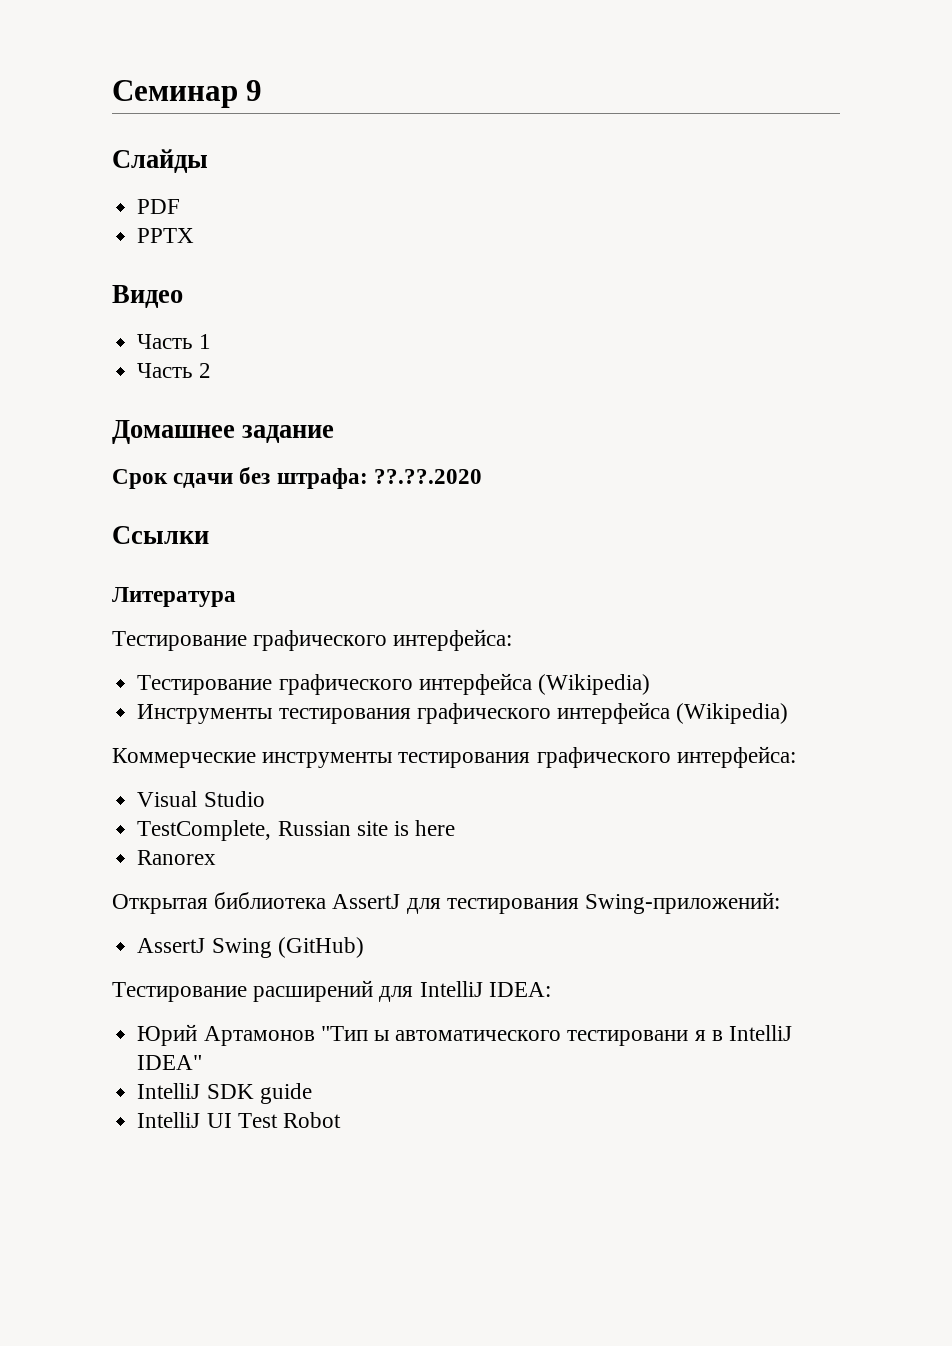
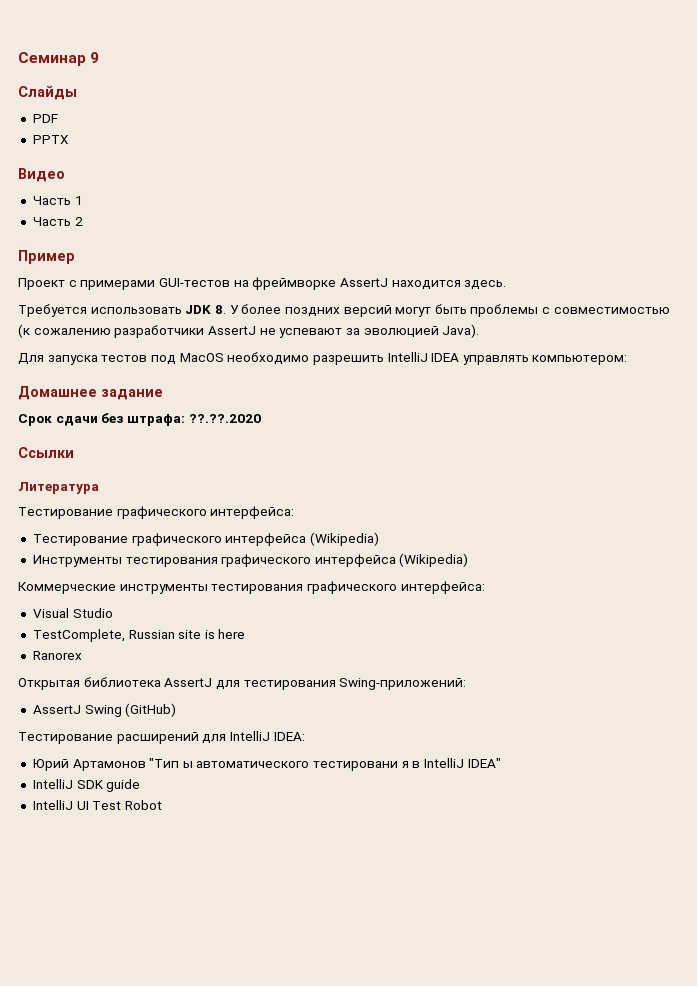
(211, 370) none -> [18,250,75,264] [18,277,507,290] [18,304,670,317] [18,324,480,338] [18,352,628,365] // Пример // Проект с примерами GUI-тестов на фреймворке AssertJ находится здесь. // Требуется использовать JDK 8. У более поздних версий могут быть проблемы с совместимостью (к сожалению разработчики AssertJ не успевают за эволюцией Java). // Для запуска тестов под MacOS необходимо разрешить IntelliJ IDEA управлять компьютером:

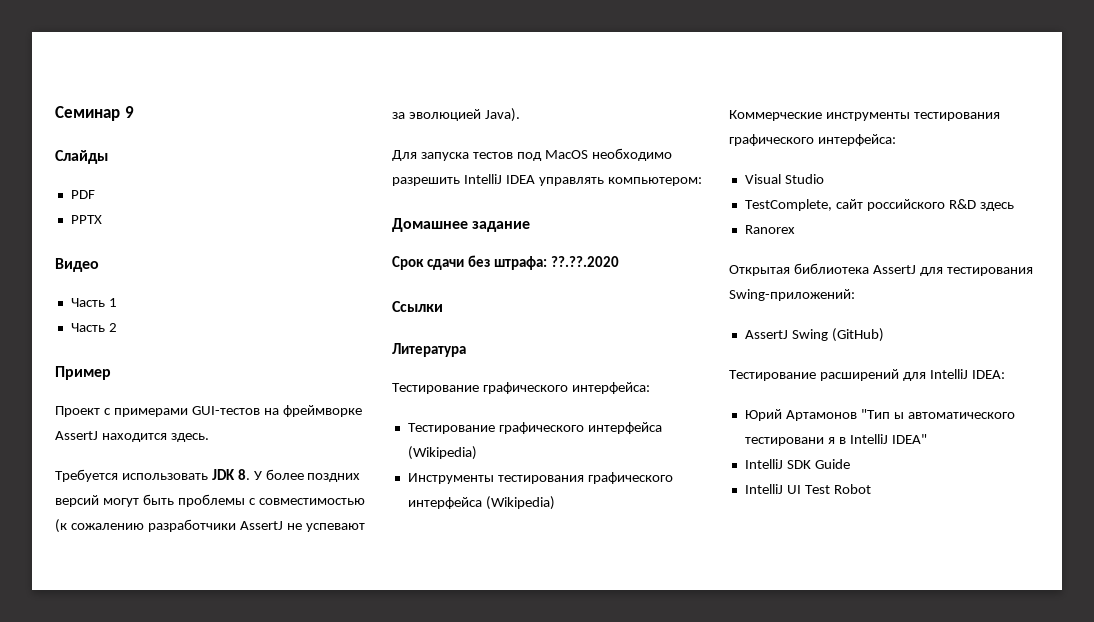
[128,629,246,639] Russian site is here -> [835,199,1014,211] сайт российского R&D здесь
[106,779,141,792] guide -> [814,459,850,469] Guide

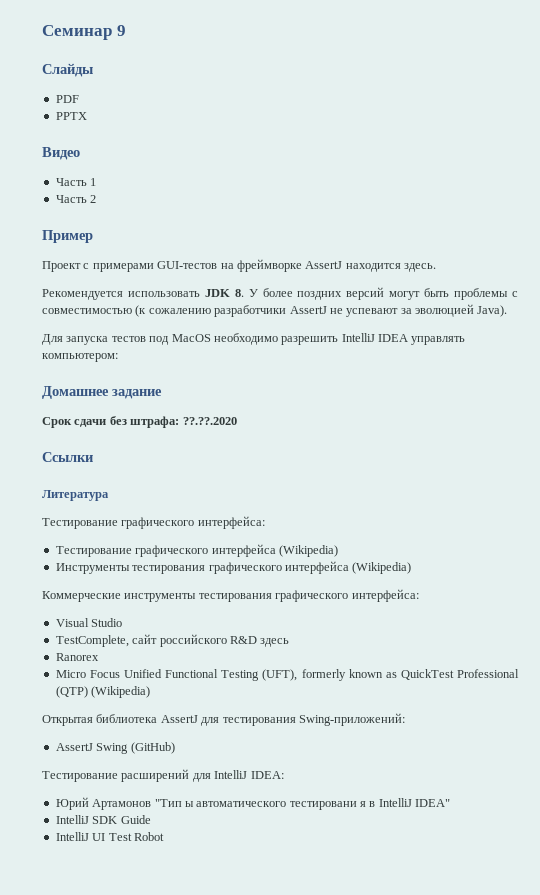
[55,469,118,482] Требуется -> [42,289,123,300] Рекомендуется
(795, 229) none -> [55,669,519,681] [55,686,151,698] // Micro Focus Unified Functional Testing (UFT), formerly known as QuickTest Professional (QTP) (Wikipedia)

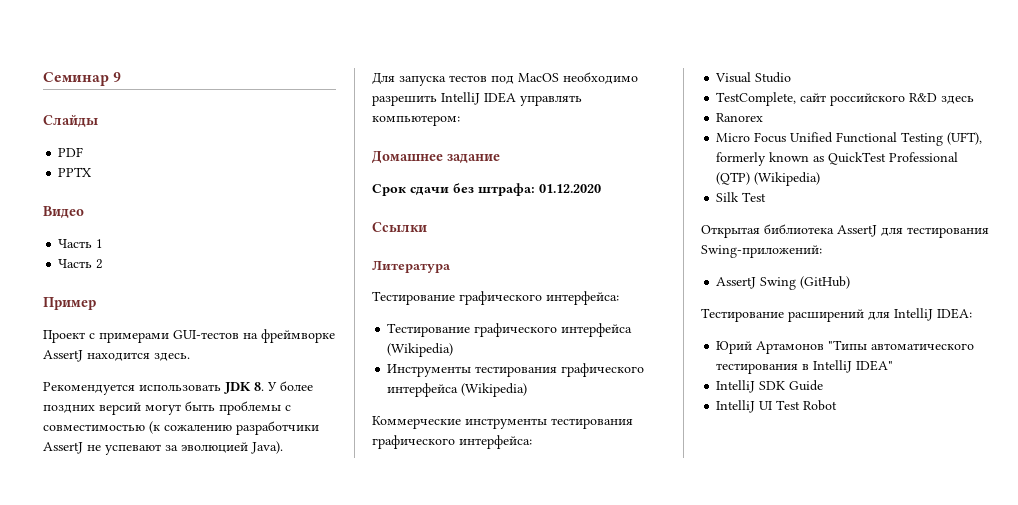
[182,417,237,425] ??.??.2020 -> [539,184,601,193] 01.12.2020
(151, 692) none -> [716,192,767,202] // Silk Test
[154,799,366,810] "Тип ы автоматического тестировани я -> [828,340,975,350] [716,363,799,374] "Типы автоматического тестирования

